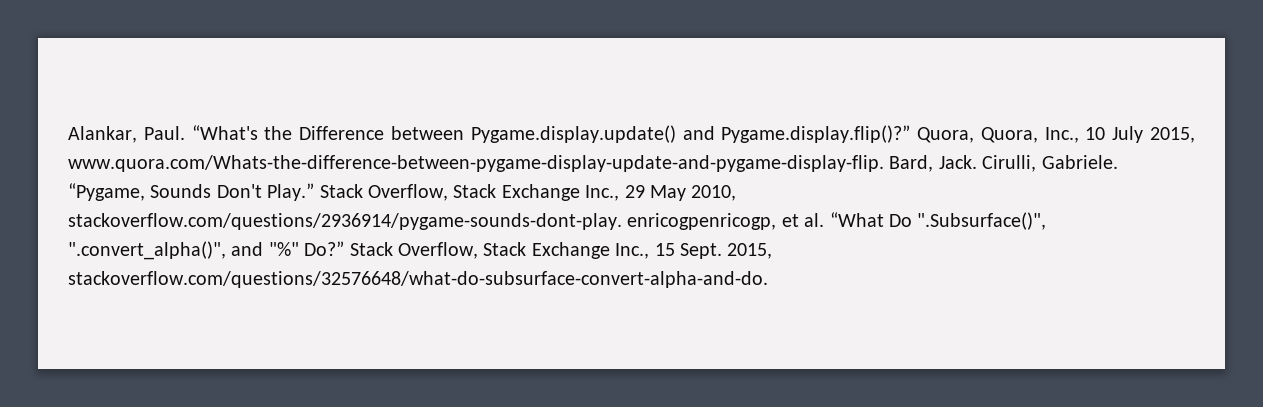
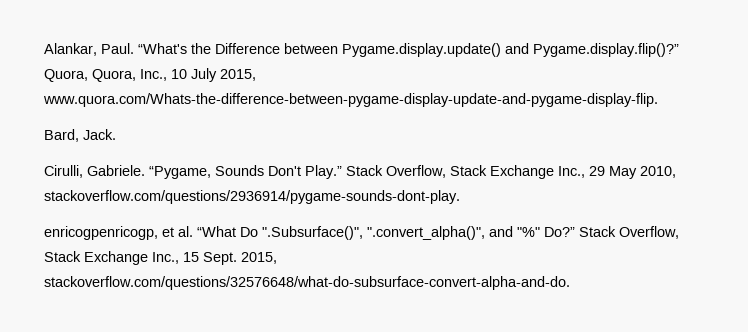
(884, 163) none -> (658, 100) //
(977, 162) none -> (116, 134) //
(622, 221) none -> (460, 197) //

